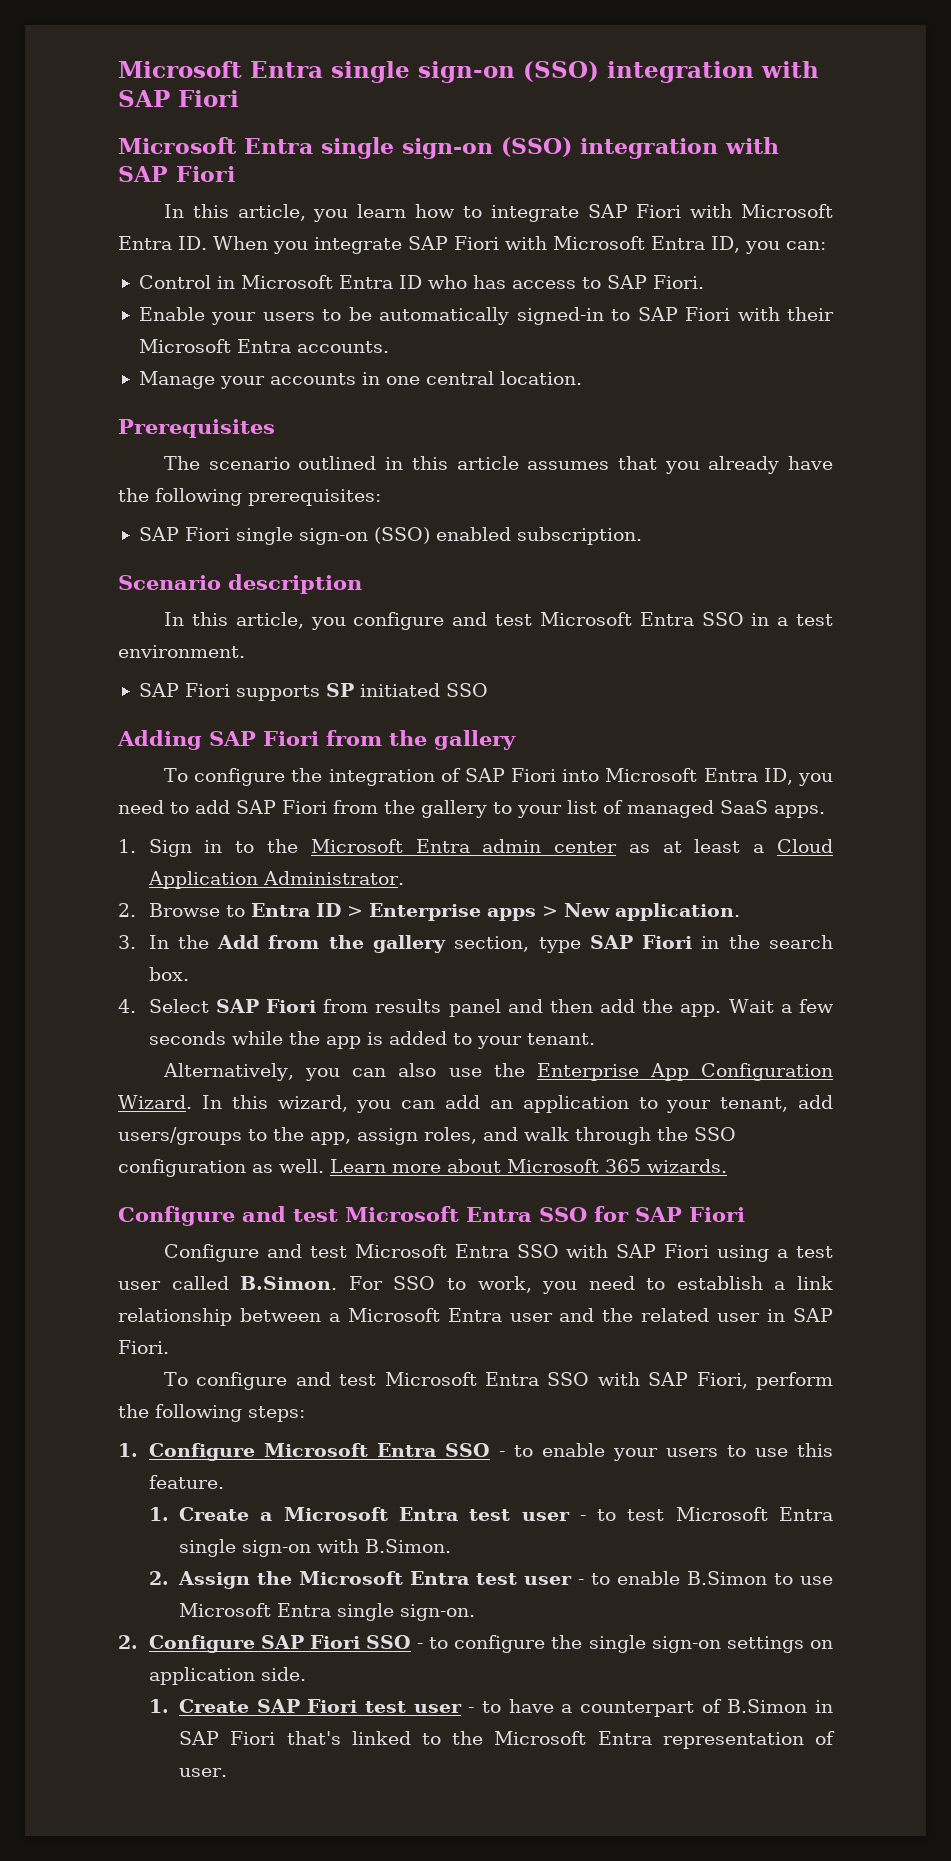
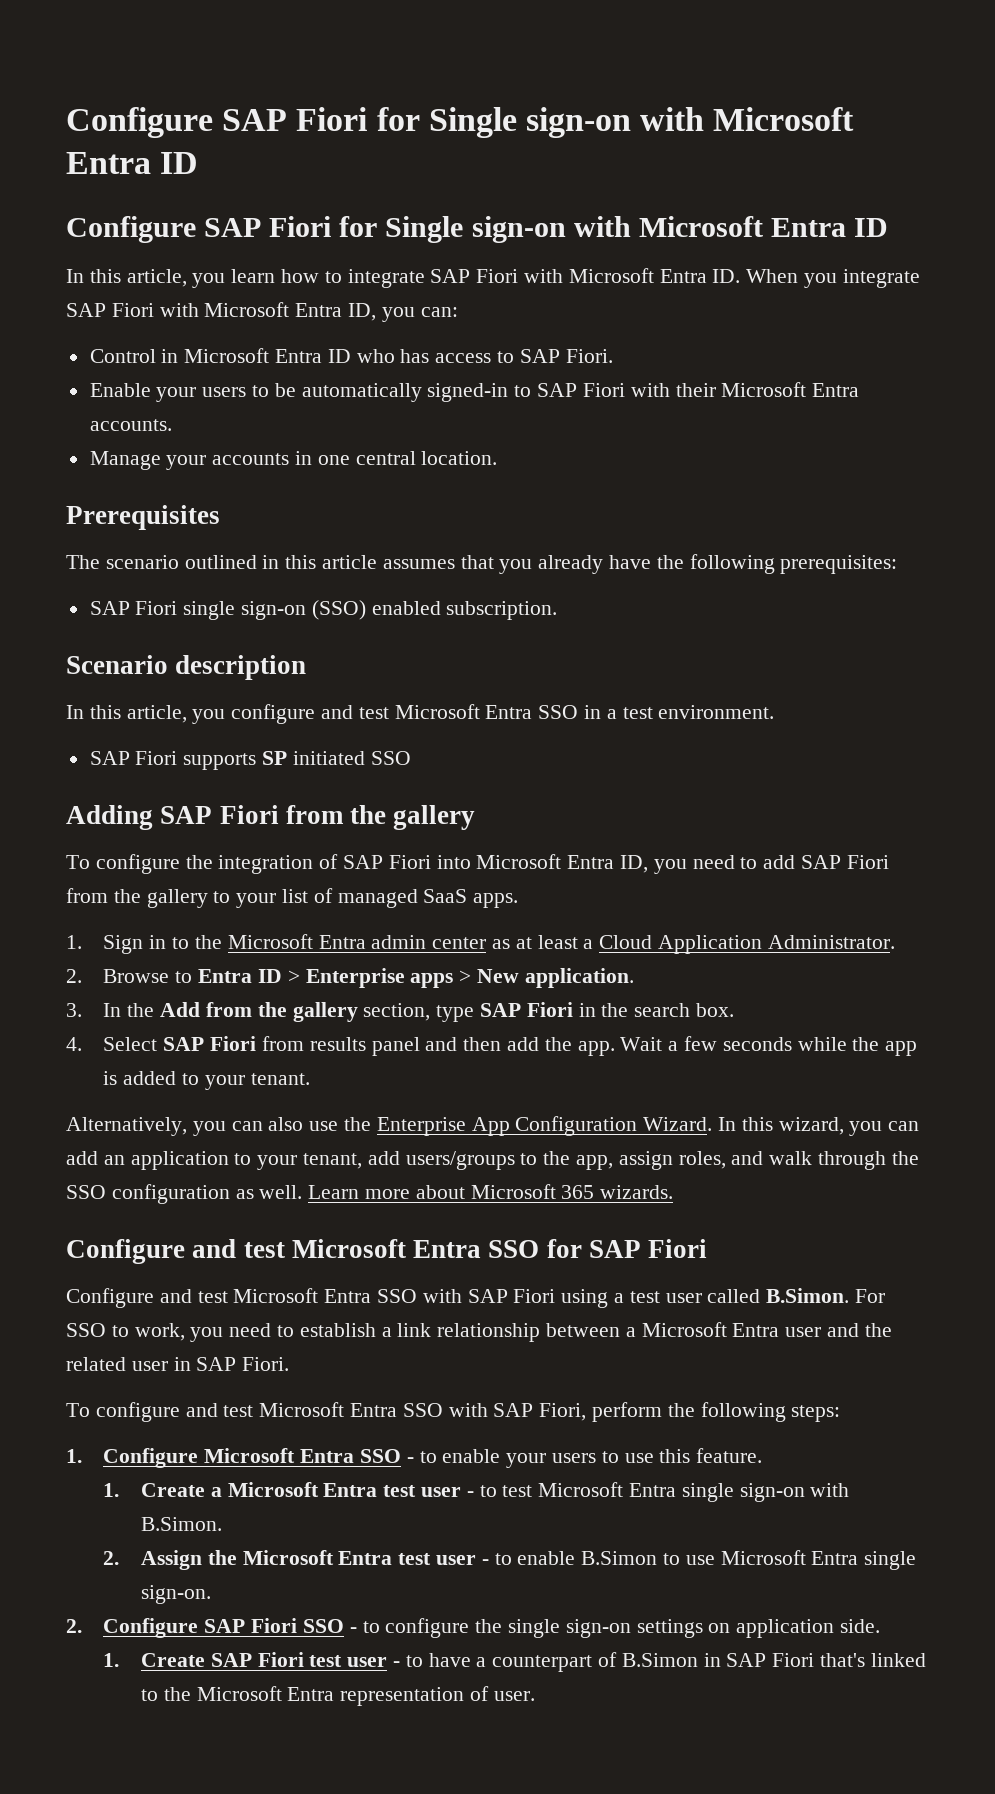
[118,61,819,83] [118,90,239,107] [118,137,779,159] [118,166,235,182] Microsoft Entra single sign-on (SSO) integration with SAP Fiori // Microsoft Entra single sign-on (SSO) integration with SAP Fiori -> [66,107,855,138] [66,152,199,174] [66,216,888,243] Configure SAP Fiori for Single sign-on with Microsoft Entra ID // Configure SAP Fiori for Single sign-on with Microsoft Entra ID

